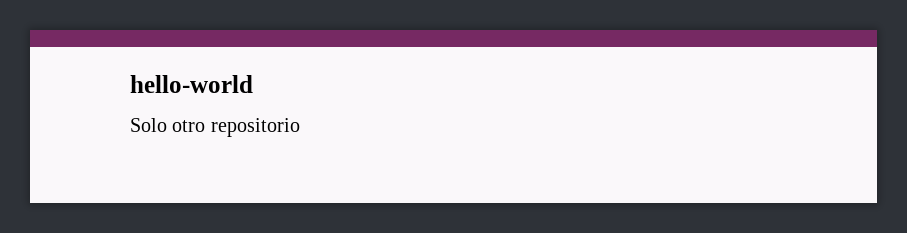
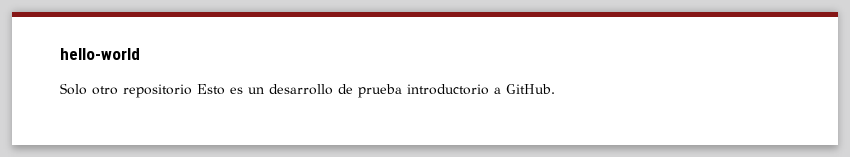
(300, 127) none -> [197,84,555,98] Esto es un desarrollo de prueba introductorio a GitHub.

